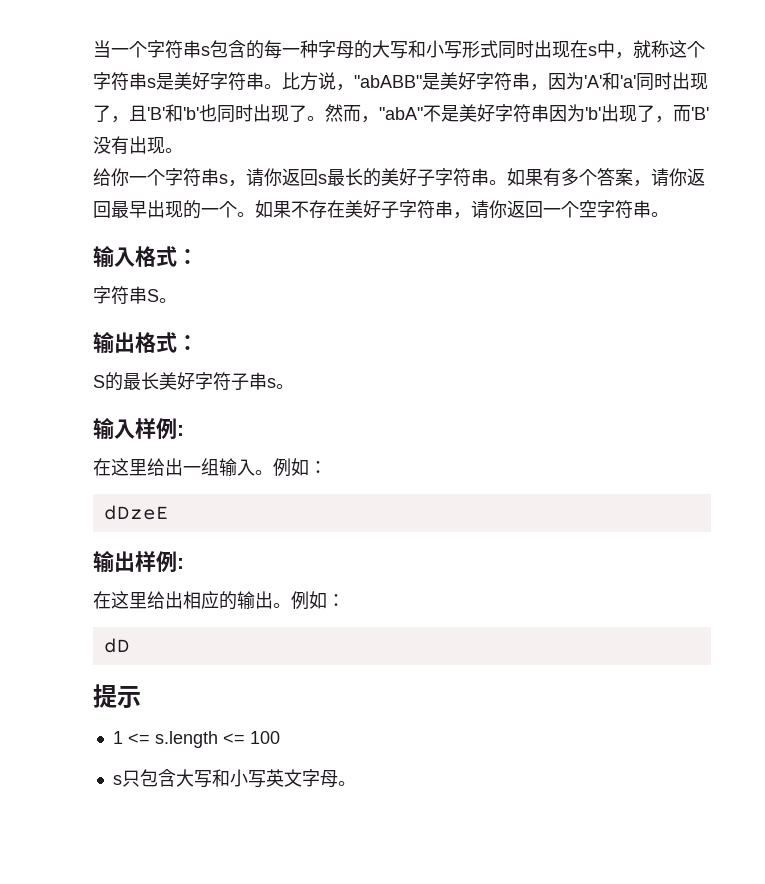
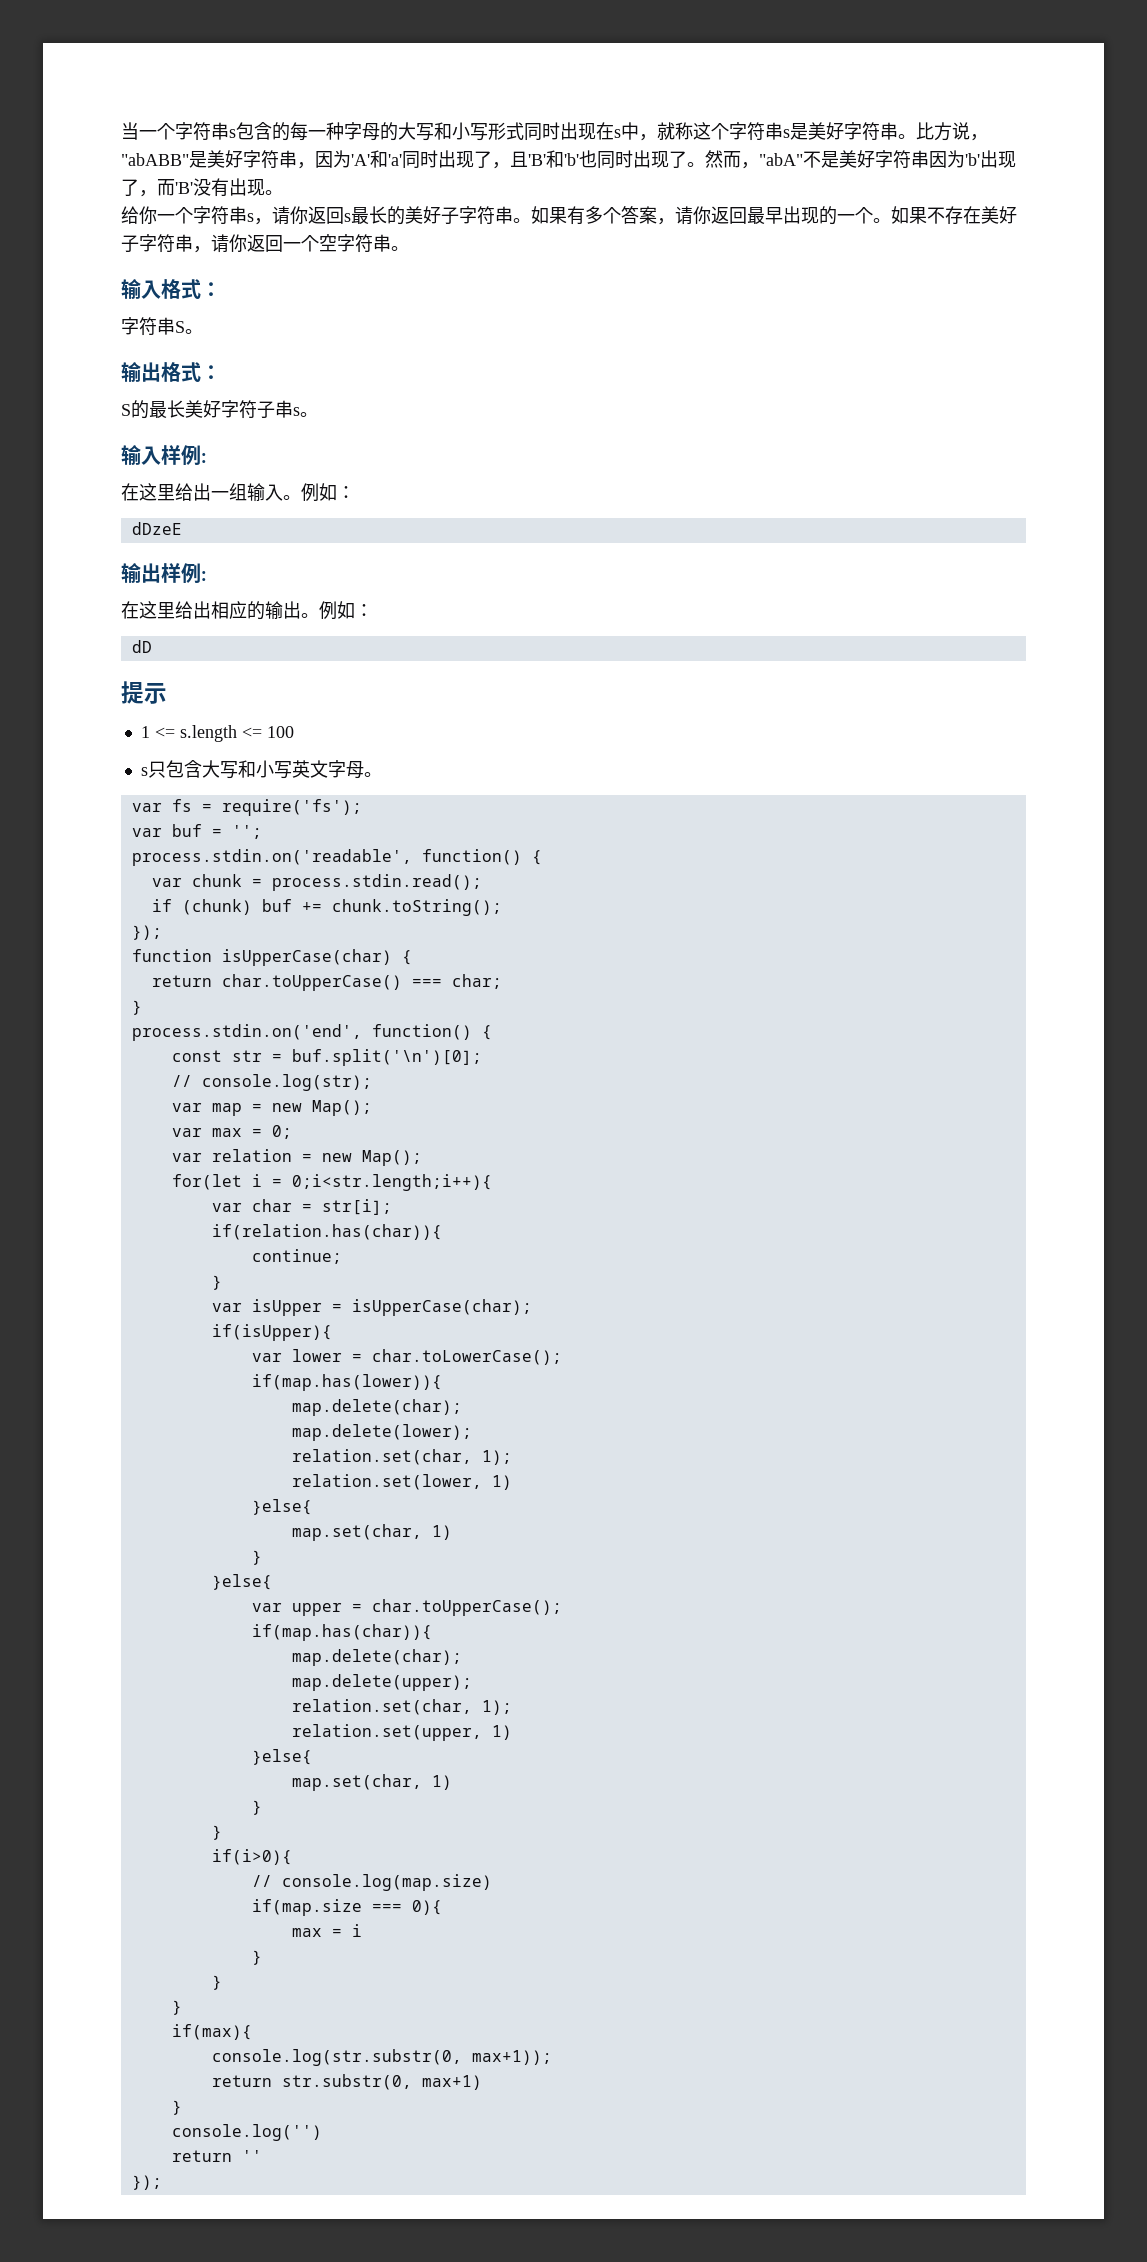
(356, 783) none -> [131,799,362,816] [131,824,262,839] [131,849,542,866] [151,874,482,891] [151,899,502,916] [131,925,162,940] [131,949,412,966] [151,974,502,991] [131,1000,142,1015] [131,1024,492,1041] [171,1049,482,1066] [171,1074,372,1091] [171,1100,372,1116] [171,1125,292,1139] [171,1149,422,1166] [171,1174,492,1191] [211,1199,392,1215] [211,1224,442,1240] [251,1249,342,1264] [211,1275,222,1290] [211,1299,532,1316] [211,1324,332,1341] [251,1349,562,1365] [251,1374,442,1391] [291,1399,462,1416] [291,1424,472,1441] [291,1449,512,1465] [291,1474,512,1490] [251,1499,312,1515] [291,1524,452,1541] [251,1550,262,1565] [211,1574,272,1590] [251,1599,562,1616] [251,1624,432,1641] [291,1649,462,1666] [291,1674,472,1691] [291,1699,512,1715] [291,1724,512,1741] [251,1749,312,1765] [291,1774,452,1791] [251,1800,262,1815] [211,1825,222,1840] [211,1849,292,1865] [251,1874,492,1891] [251,1899,442,1916] [291,1924,362,1937] [251,1950,262,1965] [211,1975,222,1990] [171,2000,182,2015] [171,2024,252,2040] [211,2049,552,2066] [211,2074,482,2090] [171,2100,182,2115] [171,2124,322,2141] [171,2150,262,2162] [131,2175,162,2190] // var fs = require('fs'); // var buf = ''; // process.stdin.on('readable', function() { // var chunk = process.stdin.read(); // if (chunk) buf += chunk.toString(); // }); // function isUpperCase(char) { // return char.toUpperCase() === char; // } // process.stdin.on('end', function() { // const str = buf.split('\n')[0]; // // console.log(str); // var map = new Map(); // var max = 0; // var relation = new Map(); // for(let i = 0;i<str.length;i++){ // var char = str[i]; // if(relation.has(char)){ // continue; // } // var isUpper = isUpperCase(char); // if(isUpper){ // var lower = char.toLowerCase(); // if(map.has(lower)){ // map.delete(char); // map.delete(lower); // relation.set(char, 1); // relation.set(lower, 1) // }else{ // map.set(char, 1) // } // }else{ // var upper = char.toUpperCase(); // if(map.has(char)){ // map.delete(char); // map.delete(upper); // relation.set(char, 1); // relation.set(upper, 1) // }else{ // map.set(char, 1) // } // } // if(i>0){ // // console.log(map.size) // if(map.size === 0){ // max = i // } // } // } // if(max){ // console.log(str.substr(0, max+1)); // return str.substr(0, max+1) // } // console.log('') // return '' // });

